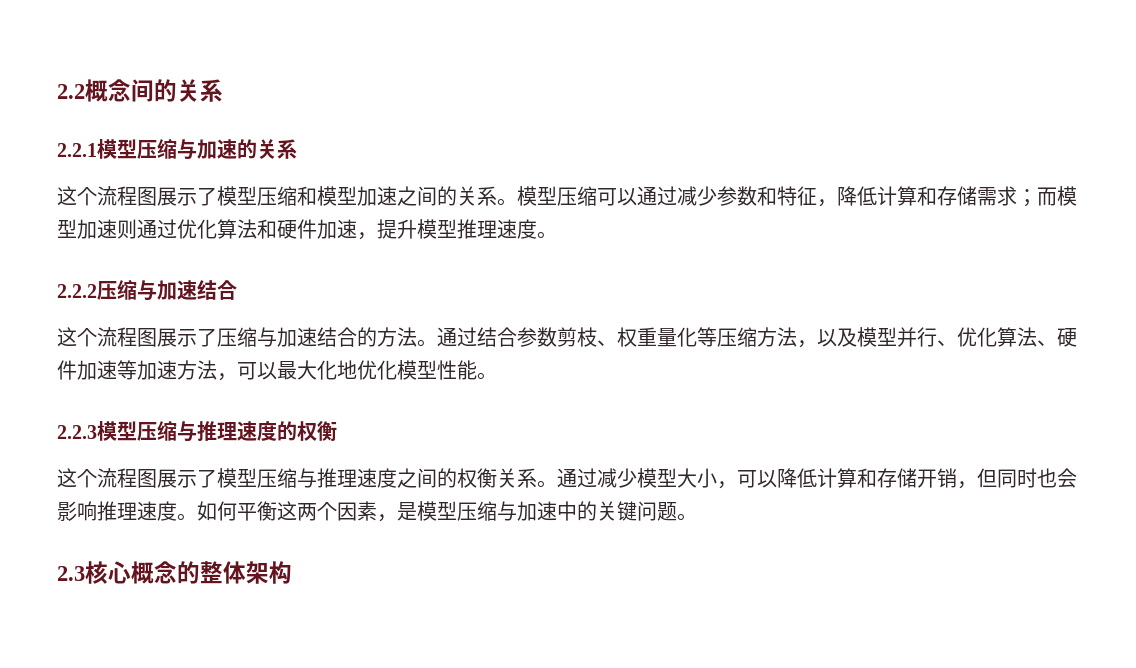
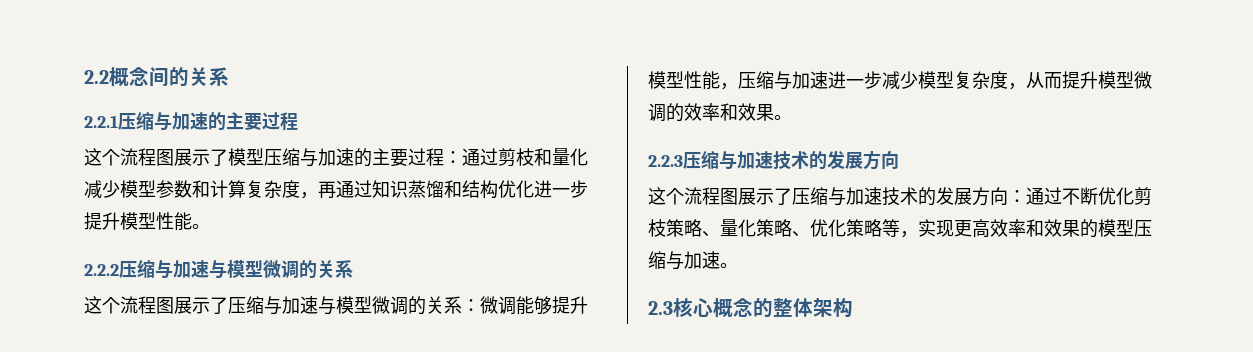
[97,138,297,160] [57,186,1077,207] [57,219,537,240] 模型压缩与加速的关系 // 这个流程图展示了模型压缩和模型加速之间的关系。模型压缩可以通过减少参数和特征，降低计算和存储需求；而模型加速则通过优化算法和硬件加速，提升模型推理速度 -> [118,111,298,131] [84,148,588,167] [84,180,588,199] [84,212,192,231] 压缩与加速的主要过程 // 这个流程图展示了模型压缩与加速的主要过程：通过剪枝和量化减少模型参数和计算复杂度，再通过知识蒸馏和结构优化进一步提升模型性能
[197,280,237,300] [57,327,1077,348] [57,360,497,381] [57,420,337,442] [57,468,1077,489] [57,501,677,522] 结合 // 这个流程图展示了压缩与加速结合的方法。通过结合参数剪枝、权重量化等压缩方法，以及模型并行、优化算法、硬件加速等加速方法，可以最大化地优化模型性能。 // 2.2.3模型压缩与推理速度的权衡 // 这个流程图展示了模型压缩与推理速度之间的权衡关系。通过减少模型大小，可以降低计算和存储开销，但同时也会影响推理速度。如何平衡这两个因素，是模型压缩与加速中的关键问题 -> [209,260,353,279] [84,296,588,315] [648,71,1152,90] [648,103,792,122] [648,150,899,170] [648,187,1152,206] [648,219,1152,238] [648,251,720,270] 与模型微调的关系 // 这个流程图展示了压缩与加速与模型微调的关系：微调能够提升模型性能，压缩与加速进一步减少模型复杂度，从而提升模型微调的效率和效果。 // 2.2.3压缩与加速技术的发展方向 // 这个流程图展示了压缩与加速技术的发展方向：通过不断优化剪枝策略、量化策略、优化策略等，实现更高效率和效果的模型压缩与加速

